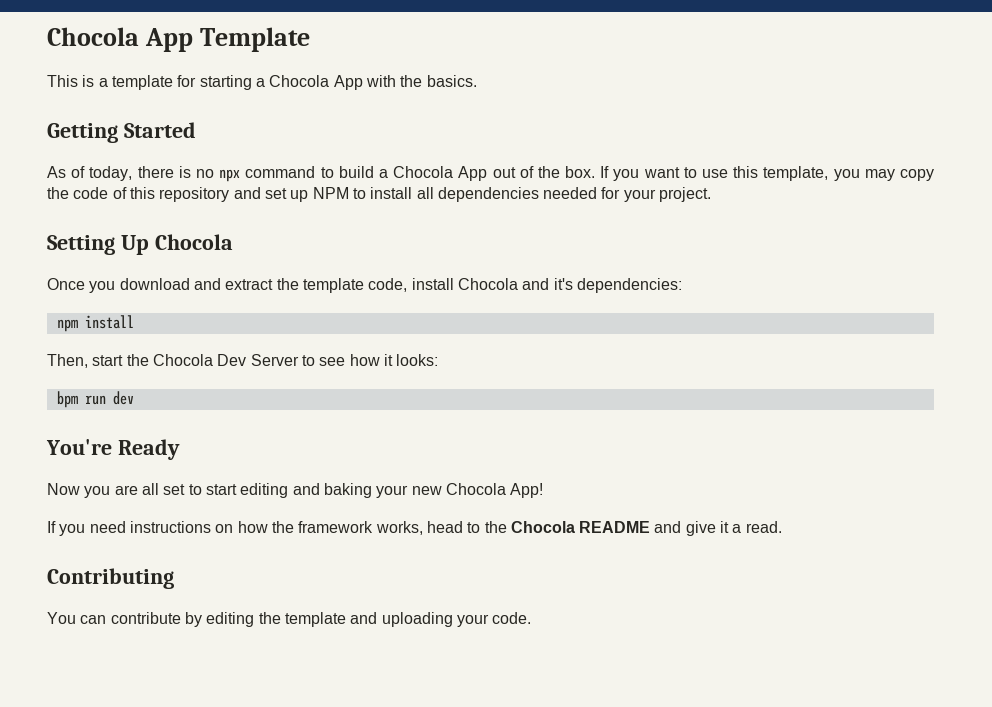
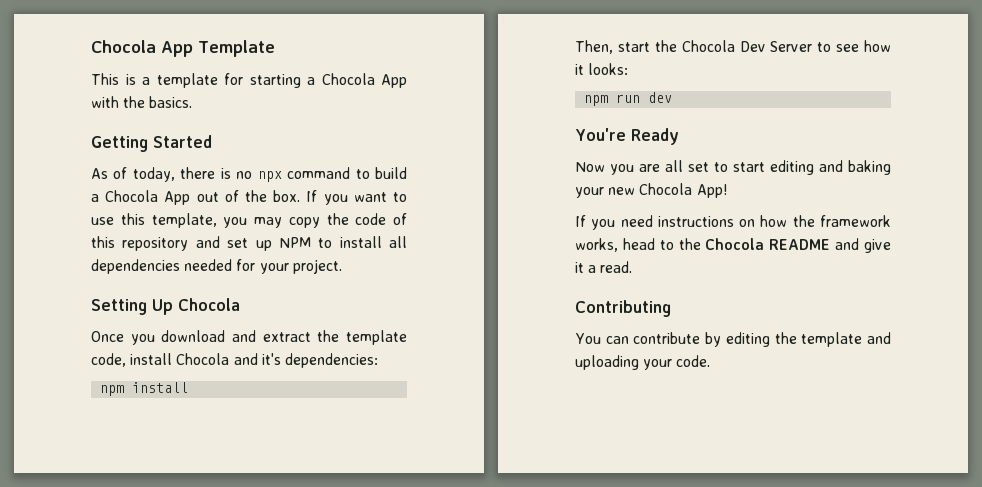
[56,391,78,408] bpm -> [584,95,609,106] npm

